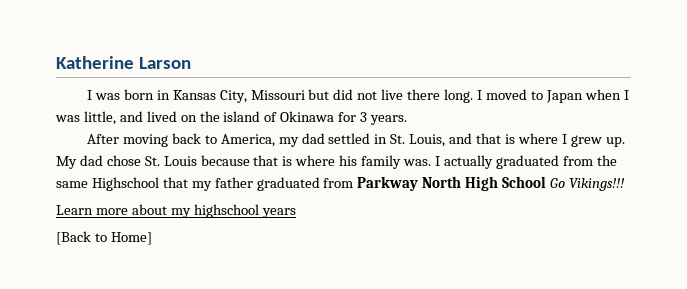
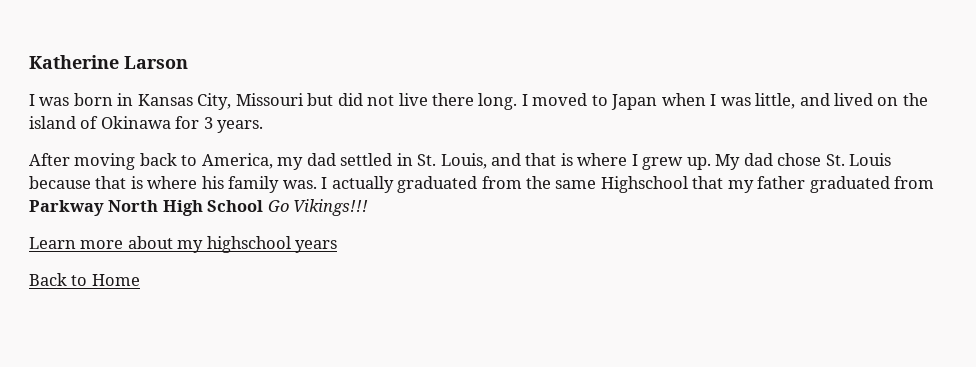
[56,231,152,245] [Back to Home] -> [29,273,140,286] Back to Home

